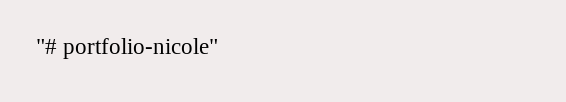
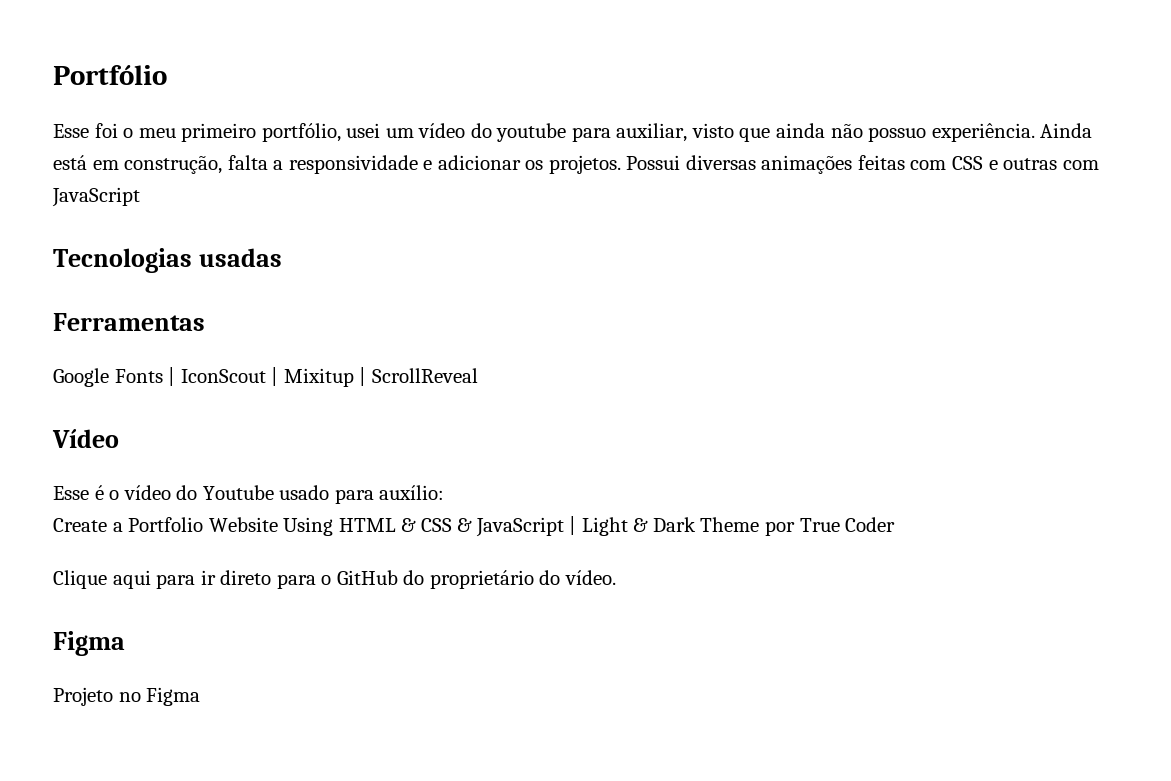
[36,38,219,59] "# portfolio-nicole" -> [53,65,167,85] [53,123,1093,142] [53,155,1099,174] [52,187,140,207] [53,248,282,273] [53,313,205,331] [53,367,478,387] [52,429,119,448] [53,485,445,504] [53,516,896,537] [53,570,616,589] [53,631,125,656] [53,687,201,706] Portfólio // Esse foi o meu primeiro portfólio, usei um vídeo do youtube para auxiliar, visto que ainda não possuo experiência. Ainda está em construção, falta a responsividade e adicionar os projetos. Possui diversas animações feitas com CSS e outras com JavaScript // Tecnologias usadas // Ferramentas // Google Fonts | IconScout | Mixitup | ScrollReveal // Vídeo // Esse é o vídeo do Youtube usado para auxílio: // Create a Portfolio Website Using HTML & CSS & JavaScript | Light & Dark Theme por True Coder // Clique aqui para ir direto para o GitHub do proprietário do vídeo. // Figma // Projeto no Figma

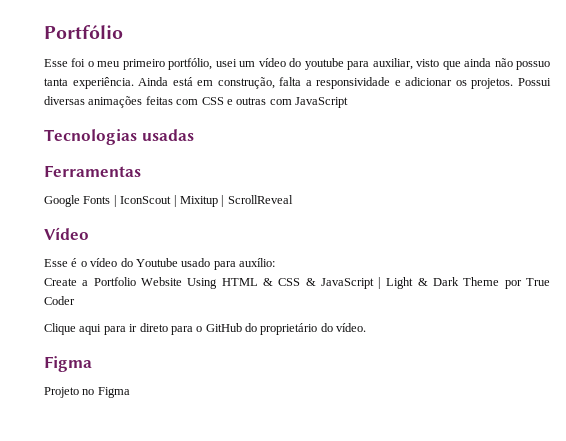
(927, 134) none -> [44,78,68,86] tanta

